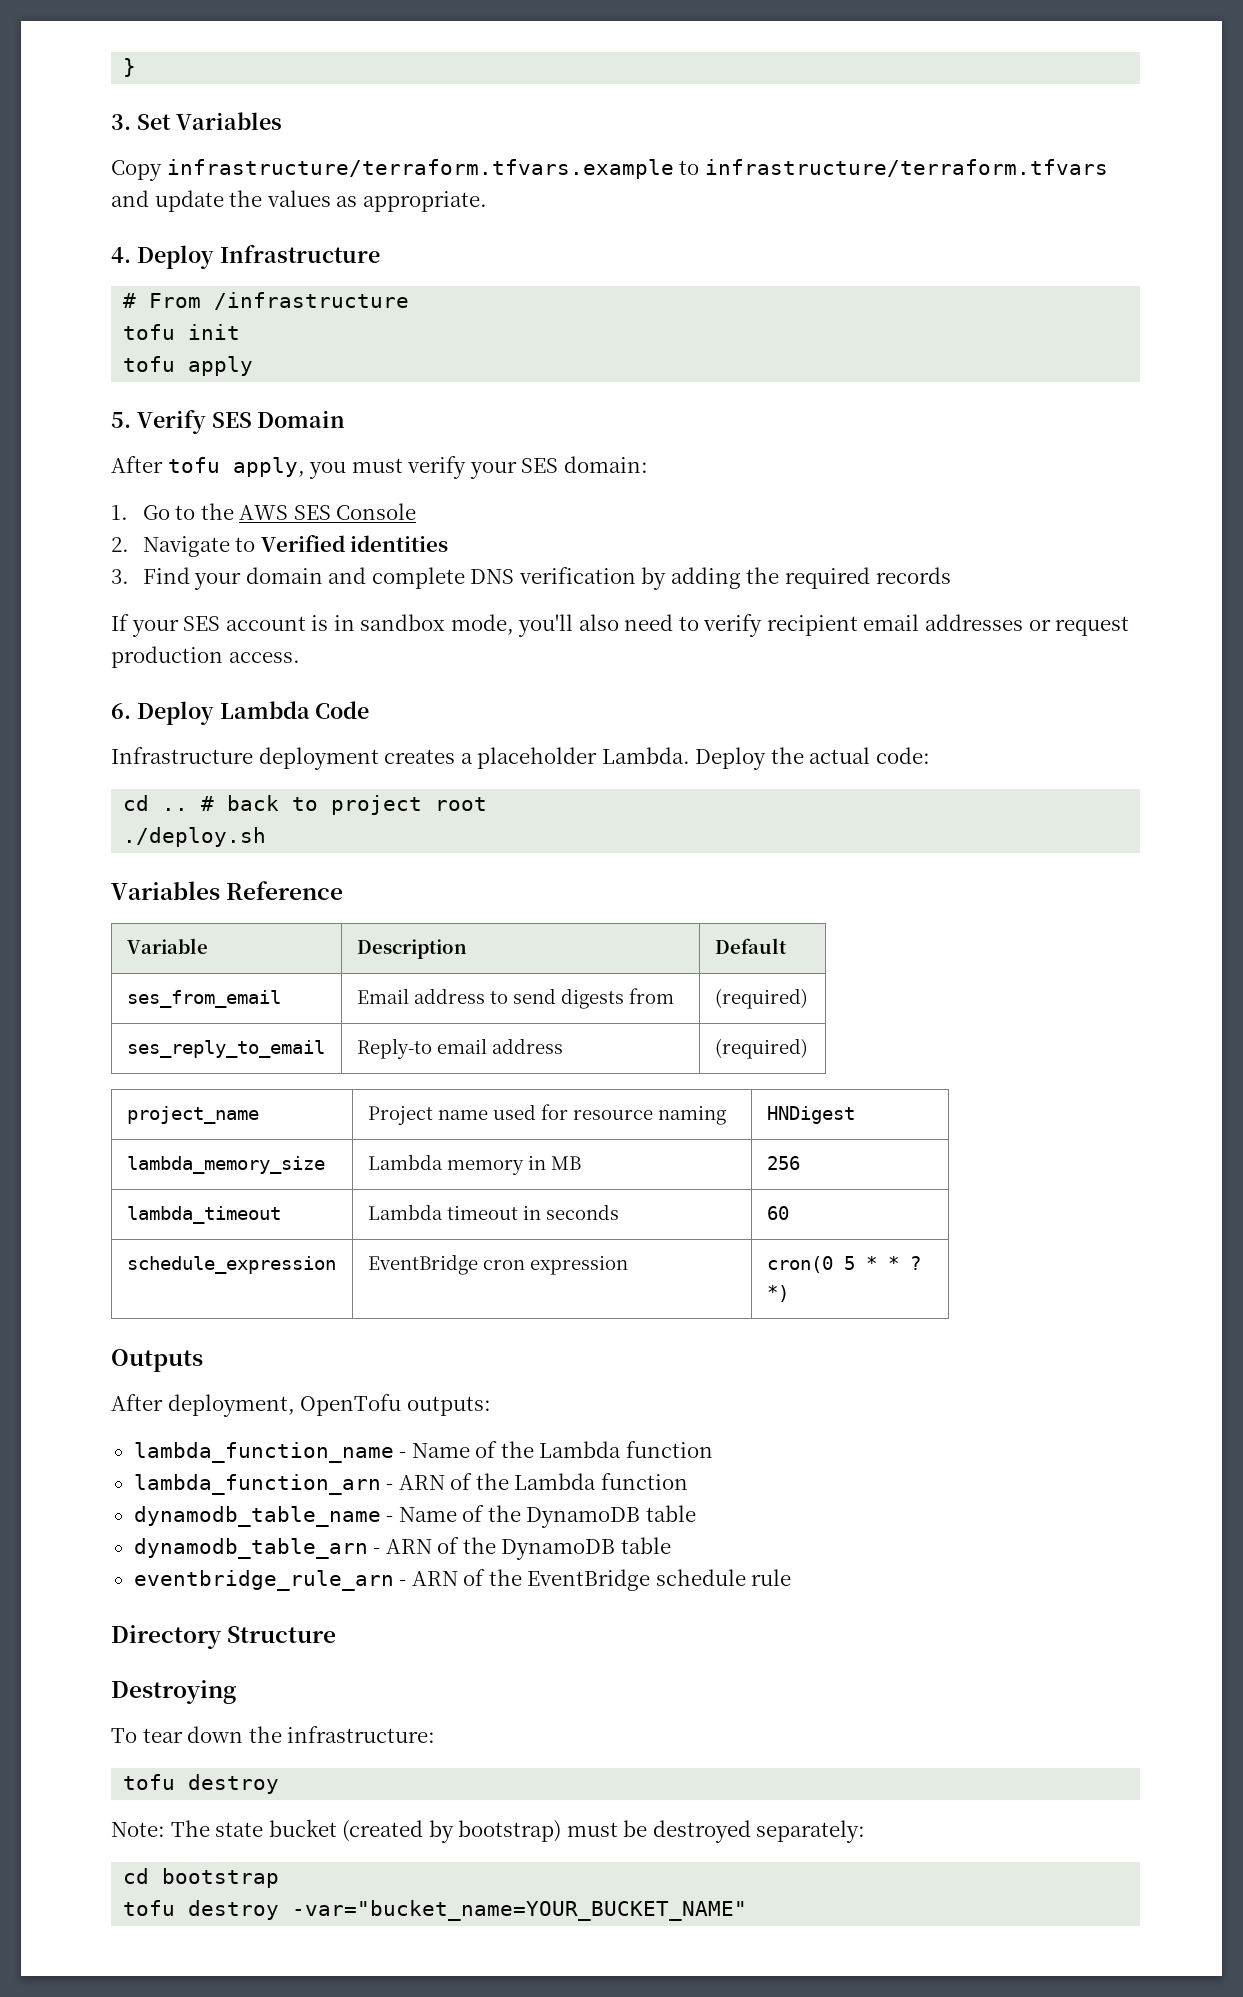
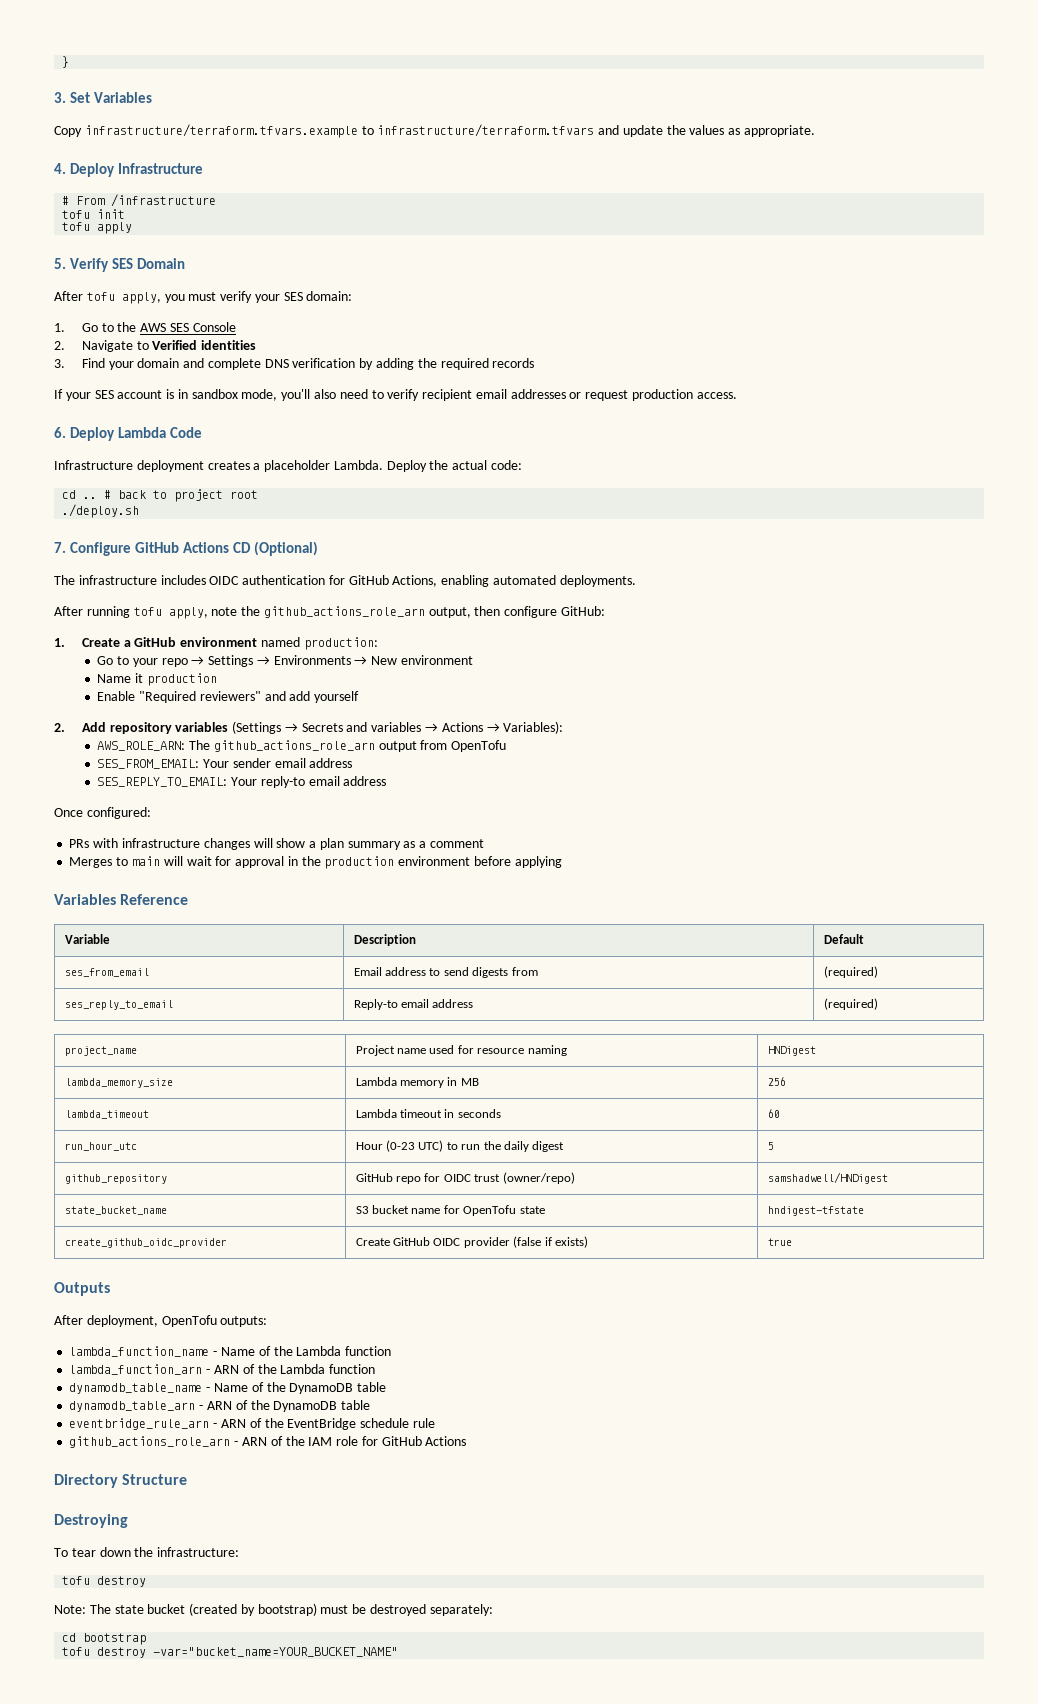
(267, 837) none -> [54,541,318,556] [54,575,636,587] [54,606,606,619] [54,637,378,650] [97,655,473,667] [97,673,217,686] [97,691,360,703] [54,721,564,734] [97,740,507,752] [97,758,353,769] [97,776,387,788] [54,807,151,819] [69,838,484,850] [69,856,562,869] // 7. Configure GitHub Actions CD (Optional) // The infrastructure includes OIDC authentication for GitHub Actions, enabling automated deployments. // After running tofu apply, note the github_actions_role_arn output, then configure GitHub: // 1. Create a GitHub environment named production: // Go to your repo → Settings → Environments → New environment // Name it production // Enable "Required reviewers" and add yourself // 2. Add repository variables (Settings → Secrets and variables → Actions → Variables): // AWS_ROLE_ARN: The github_actions_role_arn output from OpenTofu // SES_FROM_EMAIL: Your sender email address // SES_REPLY_TO_EMAIL: Your reply-to email address // Once configured: // PRs with infrastructure changes will show a plan summary as a comment // Merges to main will wait for approval in the production environment before applying
[126,1256,336,1274] [367,1254,628,1275] [766,1256,921,1273] [766,1285,789,1302] schedule_expression | EventBridge cron expression | cron(0 5 * * ? *) -> [64,1142,137,1151] [355,1140,565,1152] [767,1142,774,1150] [64,1174,167,1184] [355,1172,575,1184] [767,1172,888,1184] [64,1206,167,1215] [355,1205,545,1216] [767,1206,864,1216] [64,1238,227,1248] [355,1236,588,1248] [767,1238,792,1246] run_hour_utc | Hour (0-23 UTC) to run the daily digest | 5 // github_repository | GitHub repo for OIDC trust (owner/repo) | samshadwell/HNDigest // state_bucket_name | S3 bucket name for OpenTofu state | hndigest-tfstate // create_github_oidc_provider | Create GitHub OIDC provider (false if exists) | true
(792, 1577) none -> [69,1436,467,1448] // github_actions_role_arn - ARN of the IAM role for GitHub Actions

